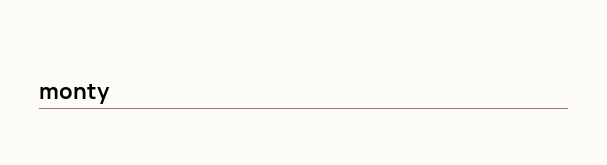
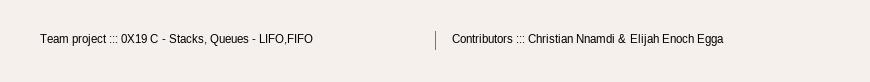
[39,84,110,104] monty -> [40,34,313,46] [452,34,724,46] Team project ::: 0X19 C - Stacks, Queues - LIFO,FIFO // Contributors ::: Christian Nnamdi & Elijah Enoch Egga

